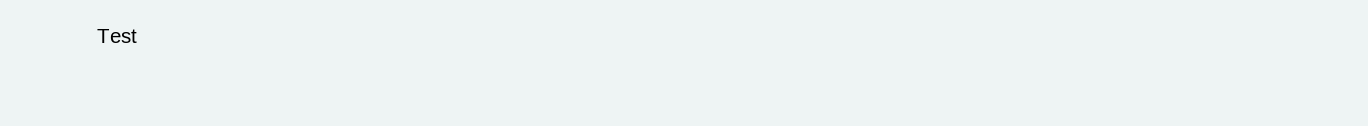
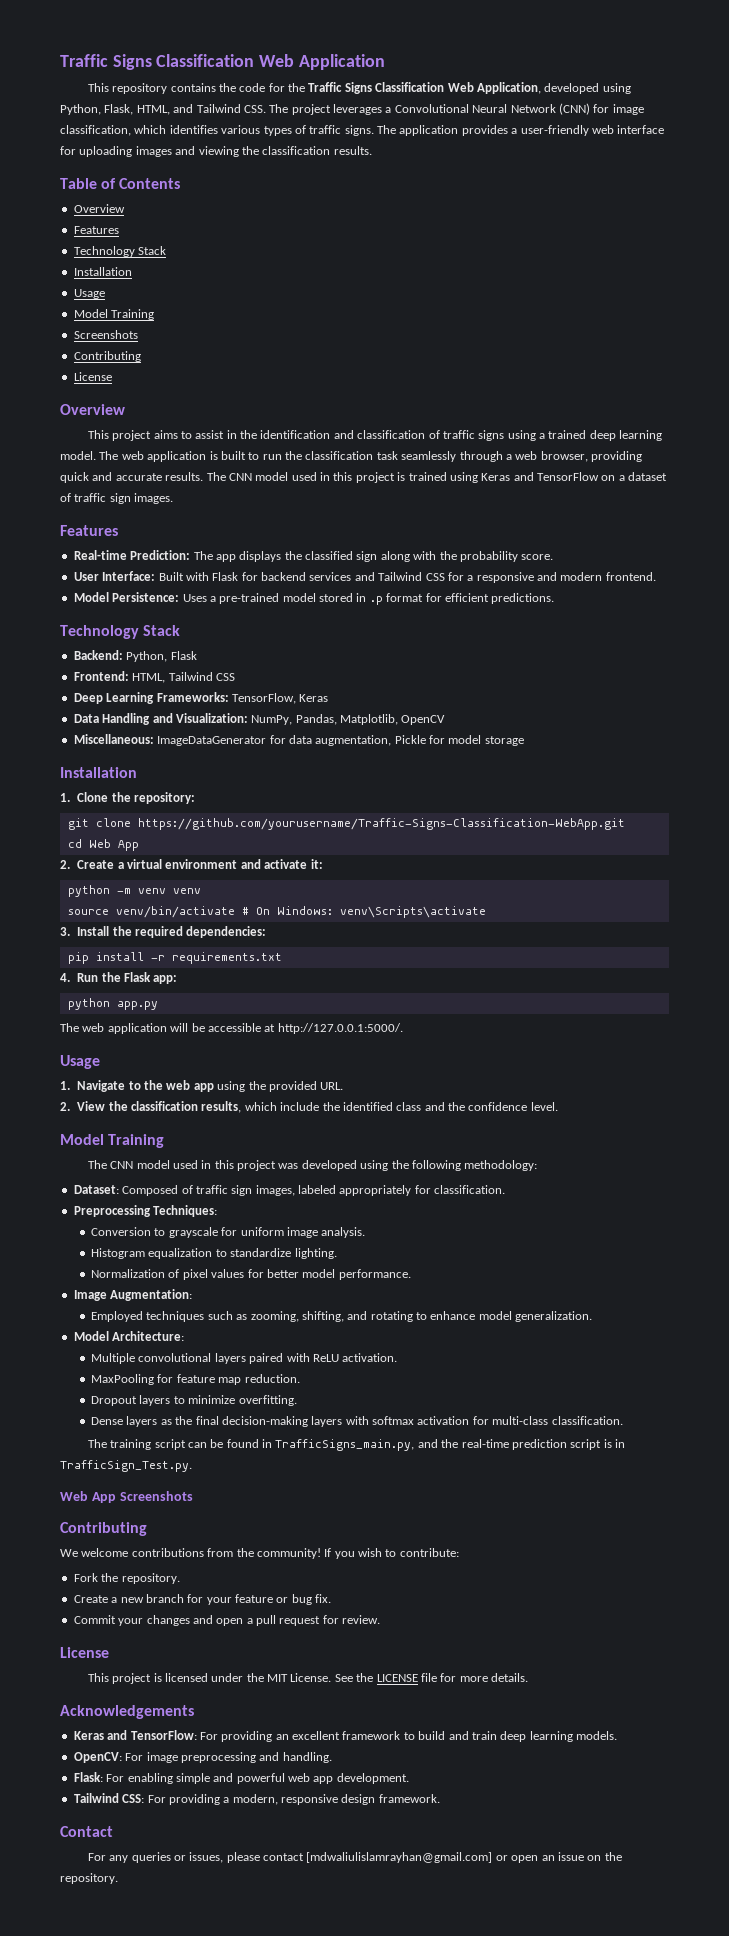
[97,29,137,43] Test -> [60,54,385,70] [87,82,631,94] [60,103,644,115] [60,125,665,136] [60,146,372,157] [60,178,181,189] [73,204,125,213] [73,226,119,234] [73,246,167,257] [73,267,132,276] [73,289,105,299] [73,309,155,320] [73,330,138,339] [73,351,141,362] [73,372,112,381] [60,404,125,415] [87,430,663,441] [60,451,642,462] [60,472,668,483] [60,493,174,504] [60,525,118,536] [73,550,554,562] [73,571,656,583] [73,592,555,605] [60,625,181,639] [73,650,197,662] [73,671,235,683] [73,692,329,704] [73,713,446,725] [73,734,524,746] [60,767,137,778] [60,792,196,804] [67,818,625,830] [67,839,139,851] [60,859,323,869] [67,885,201,897] [67,906,486,918] [60,926,267,938] [67,952,282,964] [60,972,178,984] [67,998,158,1010] [60,1023,403,1034] [60,1055,100,1069] [60,1080,344,1092] [60,1101,558,1113] [60,1134,165,1148] [87,1160,538,1171] [73,1185,506,1196] [73,1205,218,1217] [91,1227,366,1238] [91,1248,337,1259] [91,1269,411,1280] [73,1289,193,1301] [91,1311,593,1322] [73,1331,185,1341] [91,1353,398,1364] [91,1374,300,1385] [91,1395,297,1406] [91,1416,623,1427] [87,1439,626,1451] [60,1460,192,1472] [60,1491,193,1503] [60,1522,147,1536] [60,1548,459,1559] [73,1573,180,1584] [73,1594,332,1605] [73,1615,381,1626] [60,1647,109,1658] [87,1673,529,1684] [60,1705,194,1719] [73,1730,617,1742] [73,1752,332,1763] [73,1772,409,1784] [73,1793,440,1805] [60,1826,113,1837] [87,1852,622,1863] [60,1873,118,1884] Traffic Signs Classification Web Application // This repository contains the code for the Traffic Signs Classification Web Application, developed using Python, Flask, HTML, and Tailwind CSS. The project leverages a Convolutional Neural Network (CNN) for image classification, which identifies various types of traffic signs. The application provides a user-friendly web interface for uploading images and viewing the classification results. // Table of Contents // Overview // Features // Technology Stack // Installation // Usage // Model Training // Screenshots // Contributing // License // Overview // This project aims to assist in the identification and classification of traffic signs using a trained deep learning model. The web application is built to run the classification task seamlessly through a web browser, providing quick and accurate results. The CNN model used in this project is trained using Keras and TensorFlow on a dataset of traffic sign images. // Features // Real-time Prediction: The app displays the classified sign along with the probability score. // User Interface: Built with Flask for backend services and Tailwind CSS for a responsive and modern frontend. // Model Persistence: Uses a pre-trained model stored in .p format for efficient predictions. // Technology Stack // Backend: Python, Flask // Frontend: HTML, Tailwind CSS // Deep Learning Frameworks: TensorFlow, Keras // Data Handling and Visualization: NumPy, Pandas, Matplotlib, OpenCV // Miscellaneous: ImageDataGenerator for data augmentation, Pickle for model storage // Installation // 1. Clone the repository: // git clone https://github.com/yourusername/Traffic-Signs-Classification-WebApp.git // cd Web App // 2. Create a virtual environment and activate it: // python -m venv venv // source venv/bin/activate # On Windows: venv\Scripts\activate // 3. Install the required dependencies: // pip install -r requirements.txt // 4. Run the Flask app: // python app.py // The web application will be accessible at http://127.0.0.1:5000/. // Usage // 1. Navigate to the web app using the provided URL. // 2. View the classification results, which include the identified class and the confidence level. // Model Training // The CNN model used in this project was developed using the following methodology: // Dataset: Composed of traffic sign images, labeled appropriately for classification. // Preprocessing Techniques: // Conversion to grayscale for uniform image analysis. // Histogram equalization to standardize lighting. // Normalization of pixel values for better model performance. // Image Augmentation: // Employed techniques such as zooming, shifting, and rotating to enhance model generalization. // Model Architecture: // Multiple convolutional layers paired with ReLU activation. // MaxPooling for feature map reduction. // Dropout layers to minimize overfitting. // Dense layers as the final decision-making layers with softmax activation for multi-class classification. // The training script can be found in TrafficSigns_main.py, and the real-time prediction script is in TrafficSign_Test.py. // Web App Screenshots // Contributing // We welcome contributions from the community! If you wish to contribute: // Fork the repository. // Create a new branch for your feature or bug fix. // Commit your changes and open a pull request for review. // License // This project is licensed under the MIT License. See the LICENSE file for more details. // Acknowledgements // Keras and TensorFlow: For providing an excellent framework to build and train deep learning models. // OpenCV: For image preprocessing and handling. // Flask: For enabling simple and powerful web app development. // Tailwind CSS: For providing a modern, responsive design framework. // Contact // For any queries or issues, please contact [mdwaliulislamrayhan@gmail.com] or open an issue on the repository.

